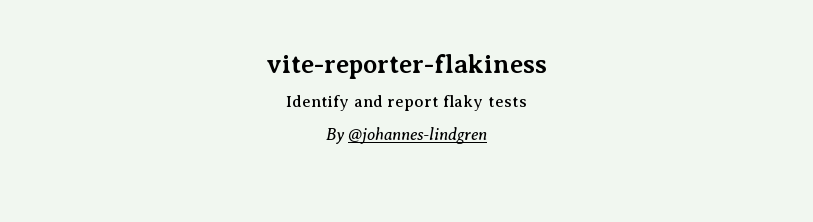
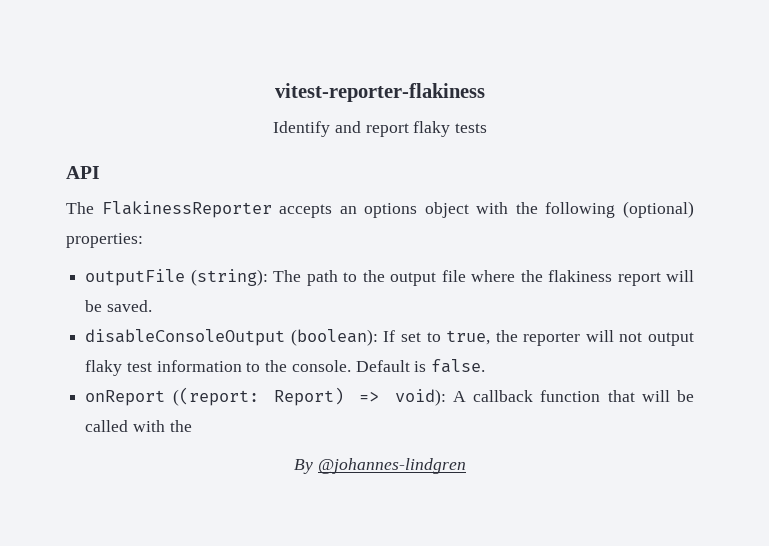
[266,54,547,79] vite-reporter-flakiness -> [275,83,485,102] vitest-reporter-flakiness
(527, 102) none -> [66,166,100,179] [66,201,694,218] [66,233,143,248] [85,269,694,286] [85,300,152,312] [85,329,694,346] [85,359,486,376] [85,387,694,406] [85,420,192,432] // API // The FlakinessReporter accepts an options object with the following (optional) properties: // outputFile (string): The path to the output file where the flakiness report will be saved. // disableConsoleOutput (boolean): If set to true, the reporter will not output flaky test information to the console. Default is false. // onReport ((report: Report) => void): A callback function that will be called with the

